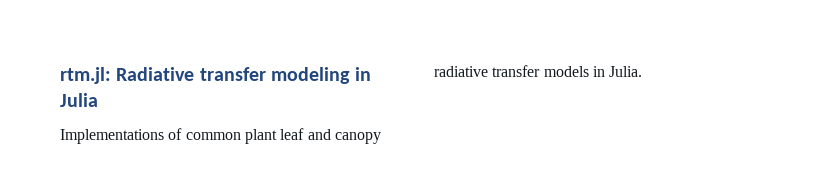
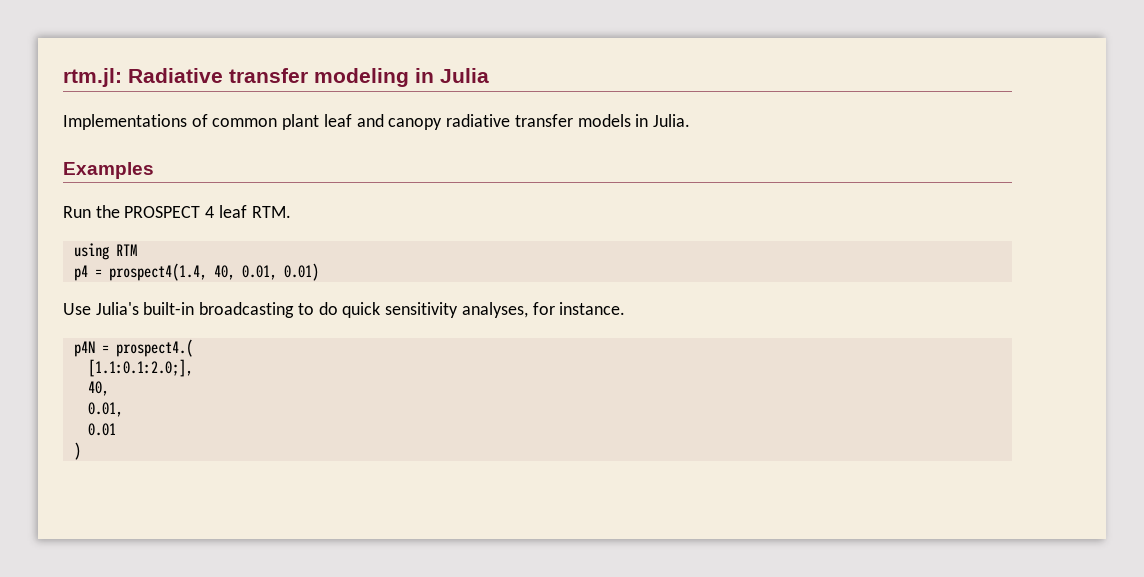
(643, 71) none -> [63,162,154,179] [63,205,291,218] [73,243,137,260] [73,263,319,281] [63,302,626,318] [73,339,193,357] [87,359,193,377] [87,381,109,396] [87,402,123,417] [87,423,116,436] [73,442,81,460] // Examples // Run the PROSPECT 4 leaf RTM. // using RTM // p4 = prospect4(1.4, 40, 0.01, 0.01) // Use Julia's built-in broadcasting to do quick sensitivity analyses, for instance. // p4N = prospect4.( // [1.1:0.1:2.0;], // 40, // 0.01, // 0.01 // )

